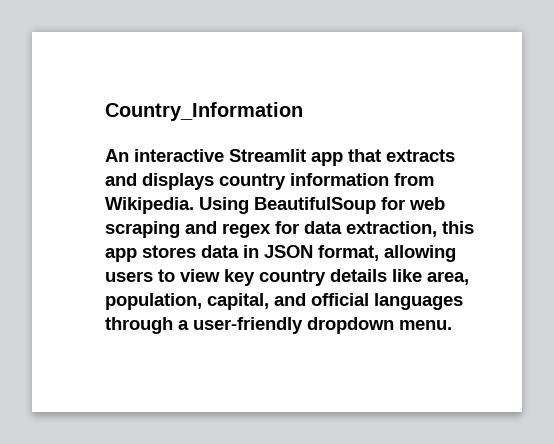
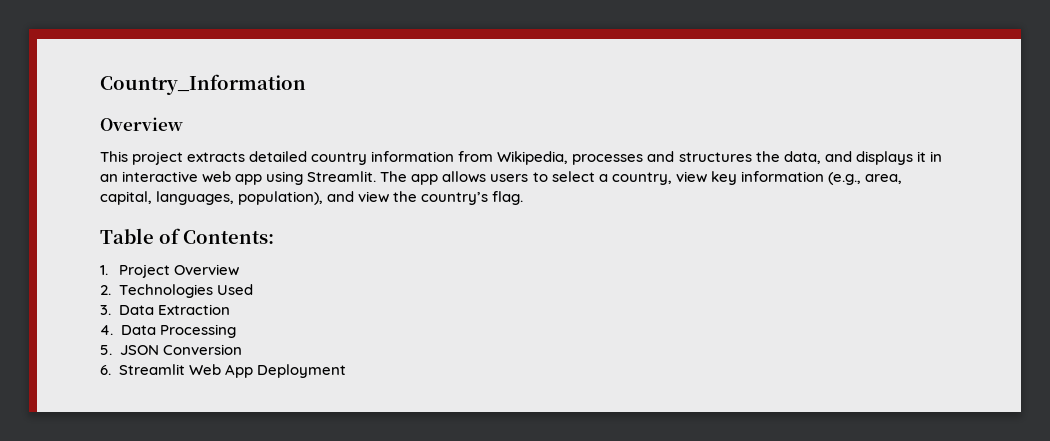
[105,149,455,166] [105,173,434,190] [105,197,445,214] [105,221,474,238] [105,245,456,262] [105,269,469,286] [105,293,463,310] [105,317,452,334] An interactive Streamlit app that extracts and displays country information from Wikipedia. Using BeautifulSoup for web scraping and regex for data extraction, this app stores data in JSON format, allowing users to view key country details like area, population, capital, and official languages through a user-friendly dropdown menu. -> [100,117,183,131] [100,151,942,165] [100,171,902,185] [100,191,524,205] [100,228,274,244] [100,264,239,278] [100,284,253,298] [100,304,230,315] [100,324,236,338] [100,344,242,355] [100,364,346,378] Overview // This project extracts detailed country information from Wikipedia, processes and structures the data, and displays it in an interactive web app using Streamlit. The app allows users to select a country, view key information (e.g., area, capital, languages, population), and view the country’s flag. // Table of Contents: // 1. Project Overview // 2. Technologies Used // 3. Data Extraction // 4. Data Processing // 5. JSON Conversion // 6. Streamlit Web App Deployment

